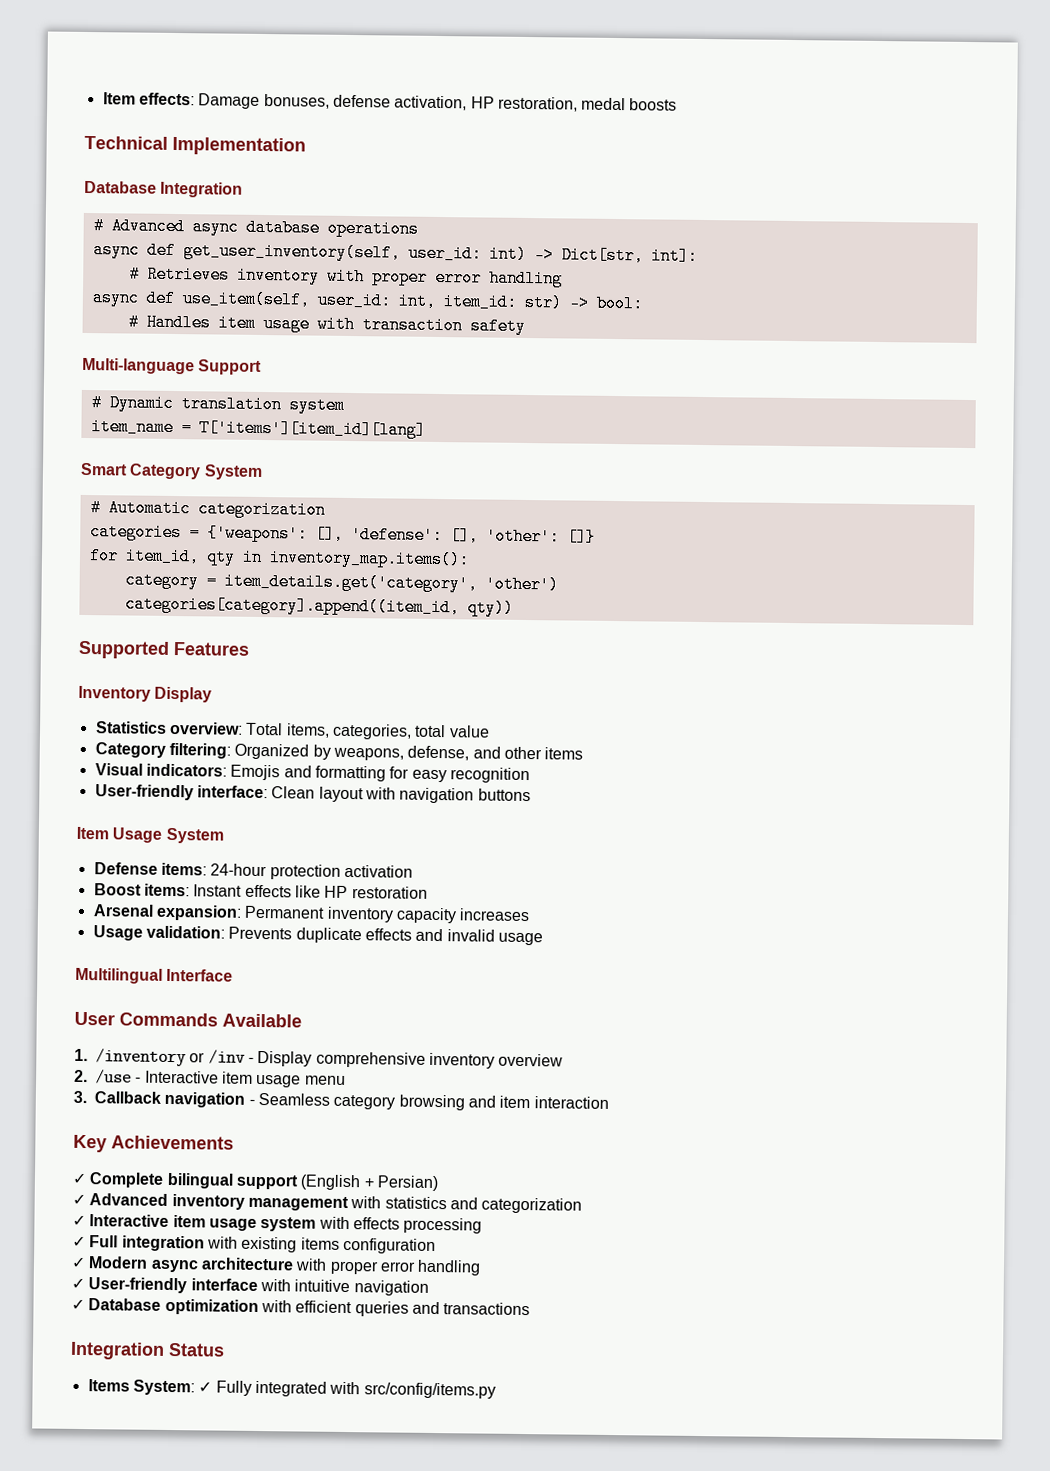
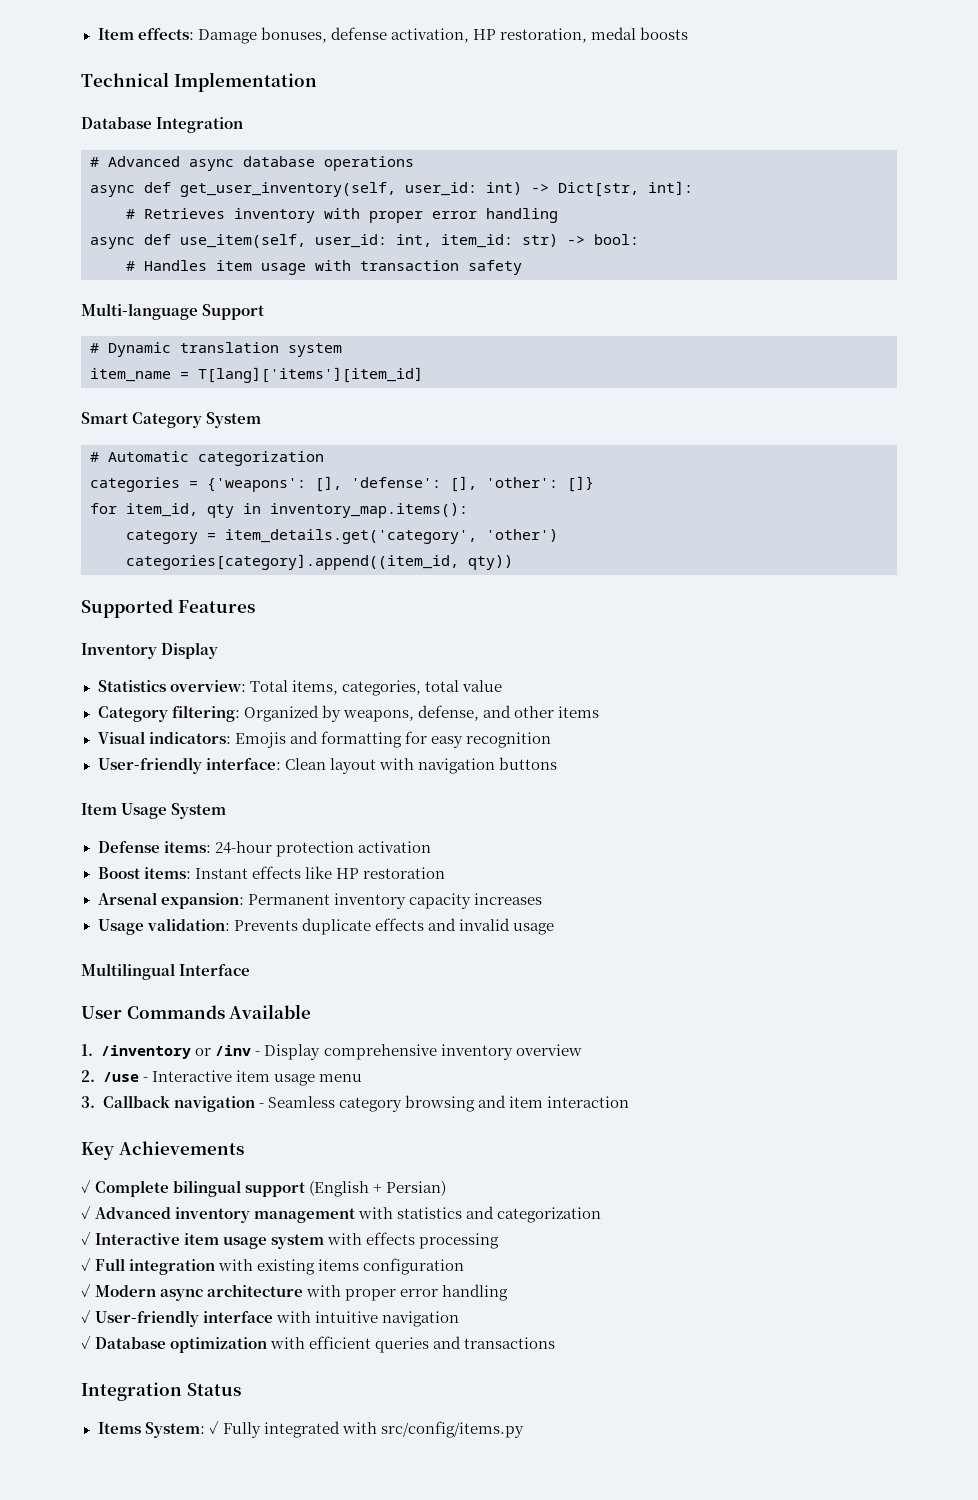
[198,419,426,439] T['items'][item_id][lang] -> [198,367,423,383] T[lang]['items'][item_id]

